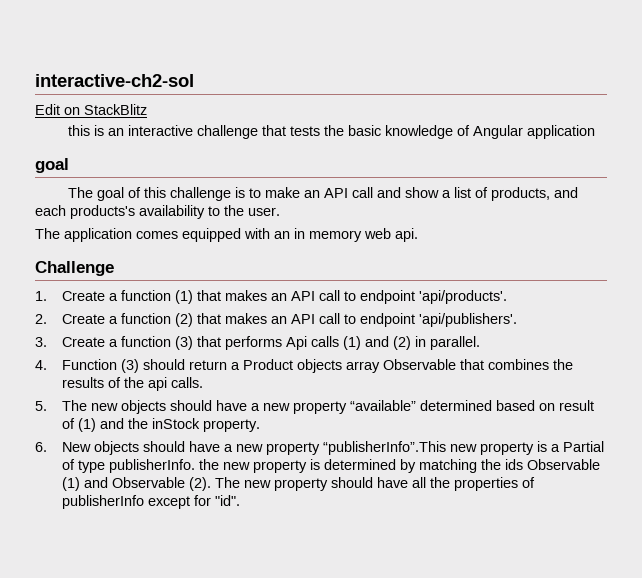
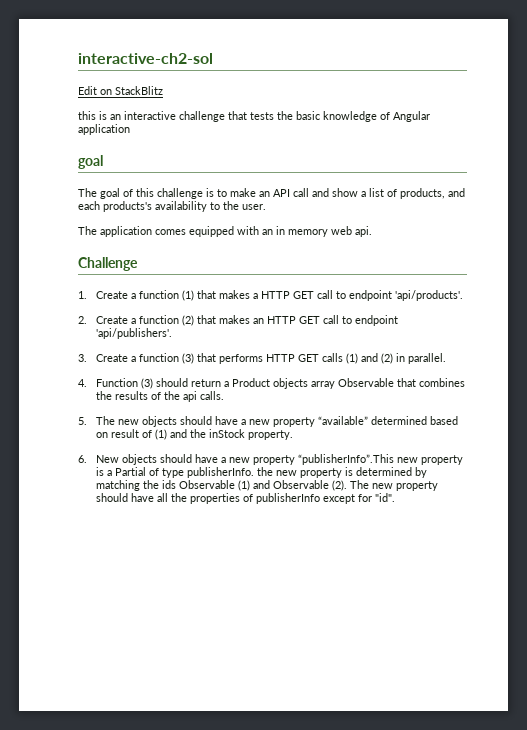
[270,291,315,301] an API -> [253,291,315,299] a HTTP GET
[290,314,315,324] API -> [267,316,321,324] HTTP GET
[285,336,307,350] Api -> [266,354,320,362] HTTP GET

